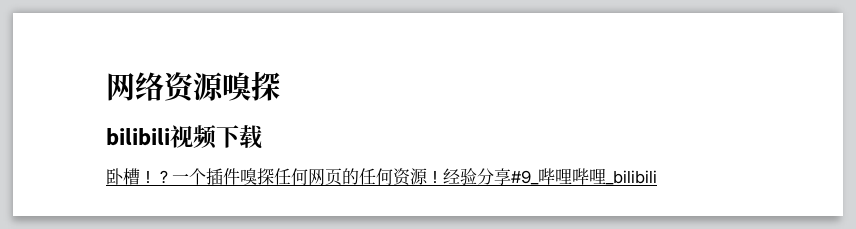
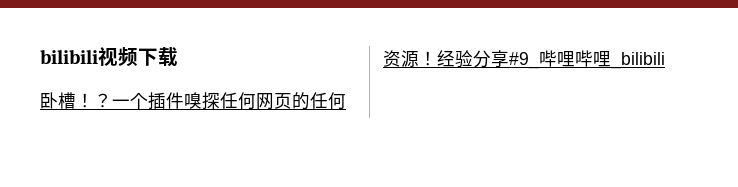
[106,71,280,103] 网络资源嗅探 // -> (40, 56) none

